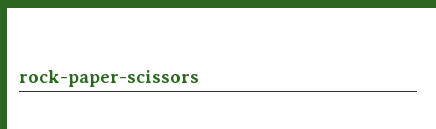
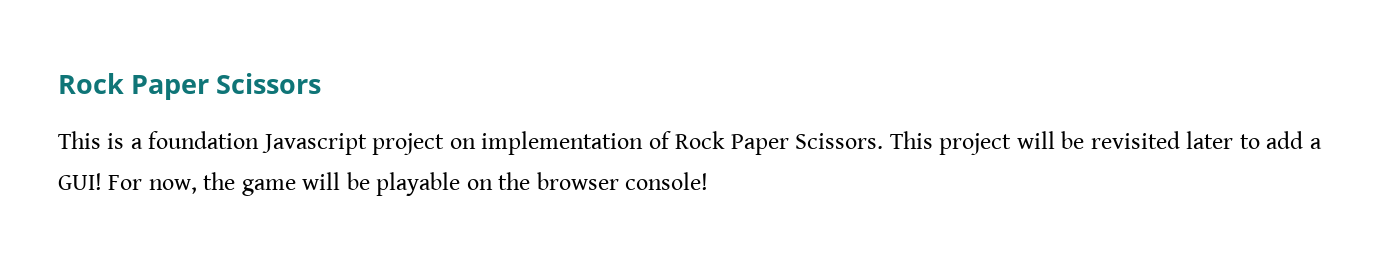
[19,70,199,87] rock-paper-scissors -> [58,73,322,100] [58,131,1322,155] [58,172,709,196] Rock Paper Scissors // This is a foundation Javascript project on implementation of Rock Paper Scissors. This project will be revisited later to add a GUI! For now, the game will be playable on the browser console!

